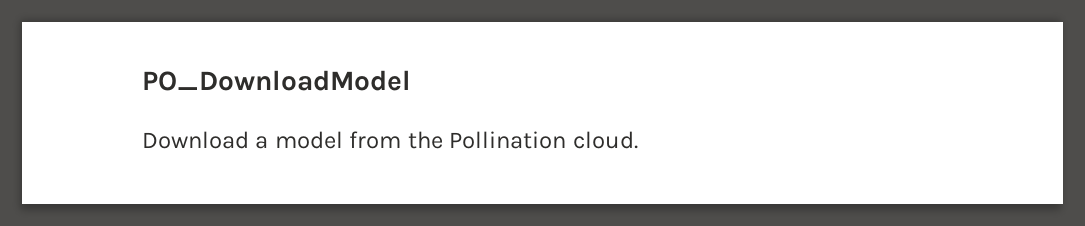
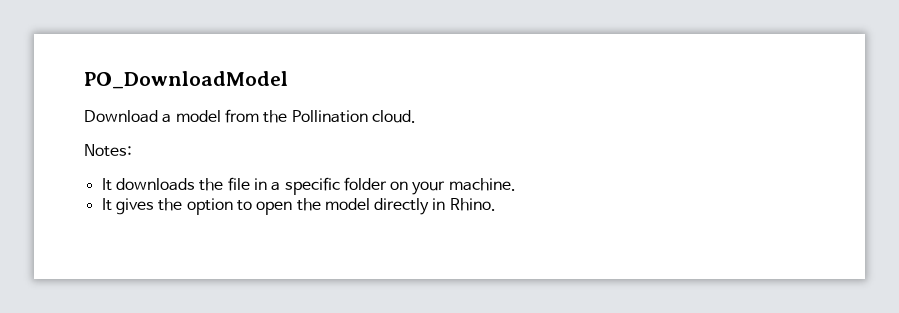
(638, 140) none -> [84,144,132,157] [101,177,516,195] [101,198,496,215] // Notes: // It downloads the file in a specific folder on your machine. // It gives the option to open the model directly in Rhino.

